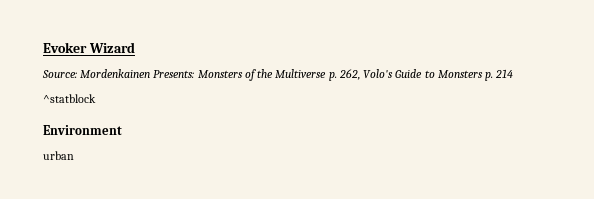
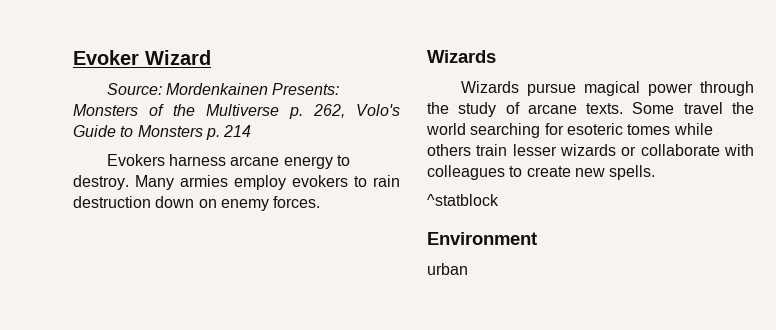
(514, 73) none -> [106,154,350,169] [73,175,400,190] [73,196,321,211] [427,50,496,63] [460,81,754,96] [427,102,754,117] [426,123,713,138] [427,144,754,156] [427,165,656,180] // Evokers harness arcane energy to destroy. Many armies employ evokers to rain destruction down on enemy forces. // Wizards // Wizards pursue magical power through the study of arcane texts. Some travel the world searching for esoteric tomes while others train lesser wizards or collaborate with colleagues to create new spells.

